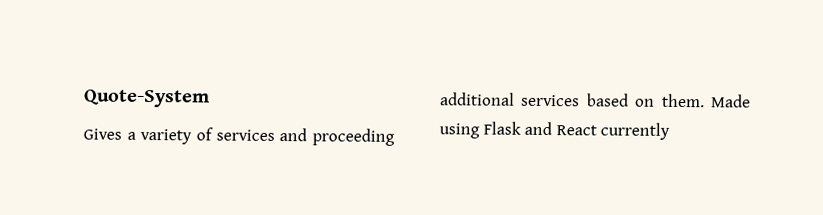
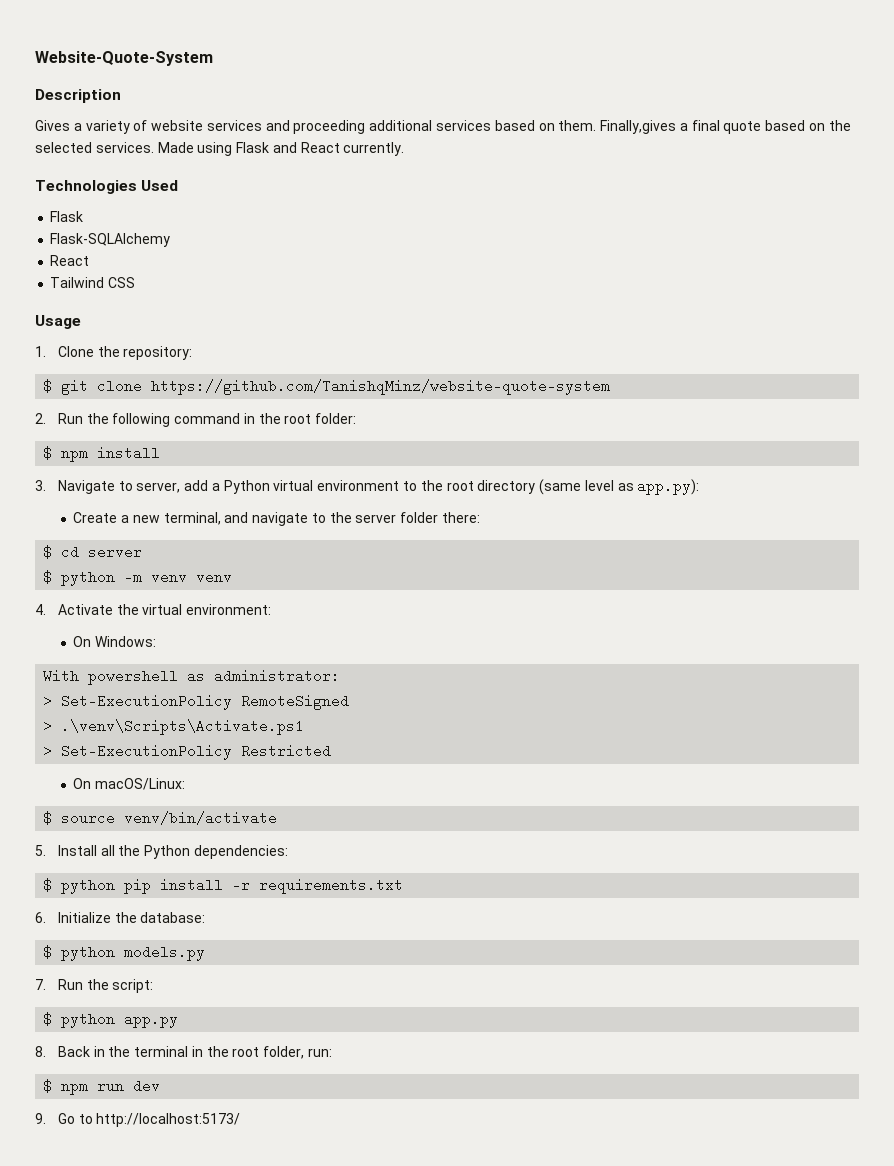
[83,89,210,108] Quote-System -> [35,51,213,66] [35,89,121,103] Website-Quote-System // Description
(213, 134) none -> [151,120,204,131] website
(705, 100) none -> [600,120,851,134] [35,142,154,153] Finally,gives a final quote based on the selected services.
[600,122,671,140] currently -> [343,142,405,156] [35,180,179,194] [50,211,84,222] [50,233,171,247] [50,255,90,266] [50,277,136,288] [35,315,81,329] [35,346,193,360] [43,379,611,395] [35,413,357,427] [43,446,161,462] [35,479,700,495] [73,512,480,526] [43,545,143,559] [43,570,233,586] [35,604,272,615] [73,636,156,647] [43,669,341,685] [43,694,350,710] [43,719,305,735] [43,744,332,760] [73,778,185,790] [43,811,278,825] [35,845,288,859] [43,878,404,894] [35,912,206,923] [43,945,206,961] [35,979,154,993] [43,1012,179,1028] [35,1046,333,1059] [43,1079,161,1095] [35,1113,241,1127] currently. // Technologies Used // Flask // Flask-SQLAlchemy // React // Tailwind CSS // Usage // 1. Clone the repository: // $ git clone https://github.com/TanishqMinz/website-quote-system // 2. Run the following command in the root folder: // $ npm install // 3. Navigate to server, add a Python virtual environment to the root directory (same level as app.py): // Create a new terminal, and navigate to the server folder there: // $ cd server // $ python -m venv venv // 4. Activate the virtual environment: // On Windows: // With powershell as administrator: // > Set-ExecutionPolicy RemoteSigned // > .\venv\Scripts\Activate.ps1 // > Set-ExecutionPolicy Restricted // On macOS/Linux: // $ source venv/bin/activate // 5. Install all the Python dependencies: // $ python pip install -r requirements.txt // 6. Initialize the database: // $ python models.py // 7. Run the script: // $ python app.py // 8. Back in the terminal in the root folder, run: // $ npm run dev // 9. Go to http://localhost:5173/

